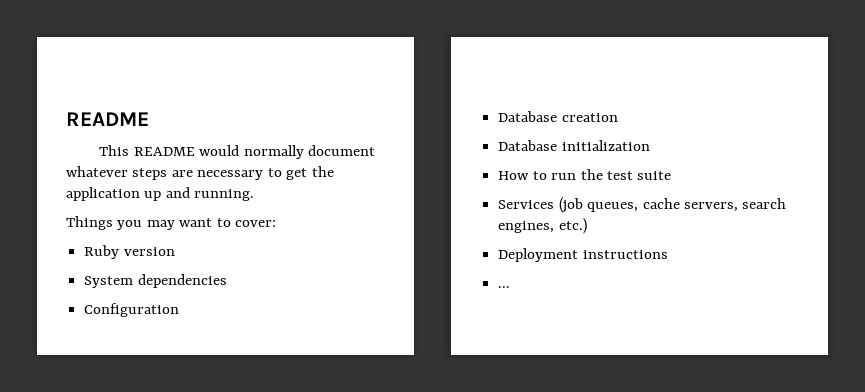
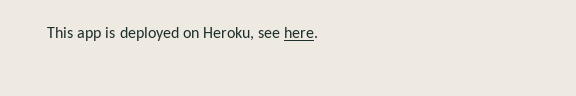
[66,112,149,126] [99,145,376,159] [66,166,334,180] [66,187,255,201] [66,216,277,230] [84,245,175,259] [84,274,227,288] [84,303,180,317] [498,111,618,122] [498,140,650,151] [498,169,672,180] [498,197,787,213] [498,218,587,234] [498,248,668,262] [498,286,511,288] README // This README would normally document whatever steps are necessary to get the application up and running. // Things you may want to cover: // Ruby version // System dependencies // Configuration // Database creation // Database initialization // How to run the test suite // Services (job queues, cache servers, search engines, etc.) // Deployment instructions // ... -> [47,27,319,41] This app is deployed on Heroku, see here.

